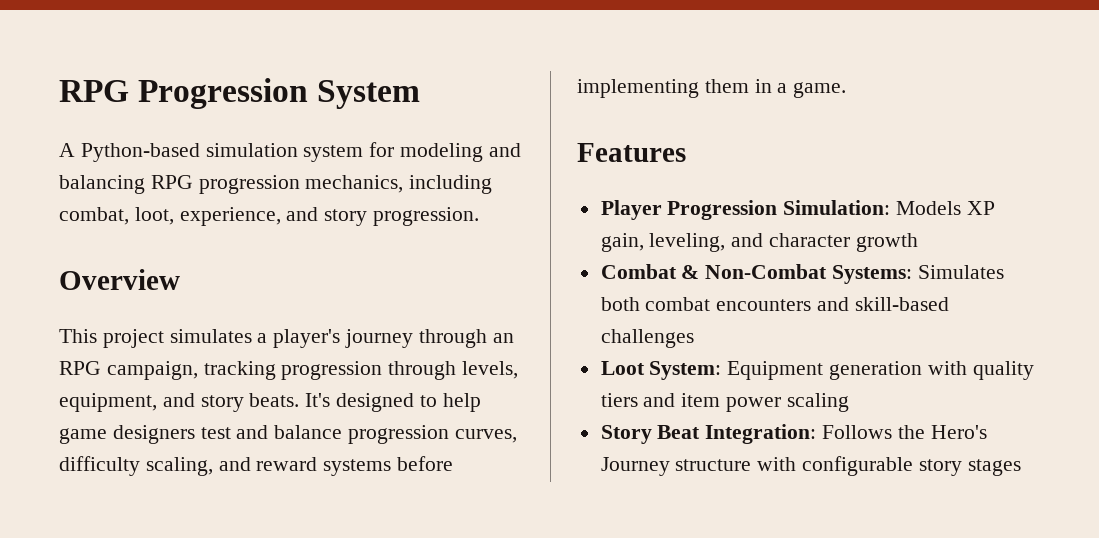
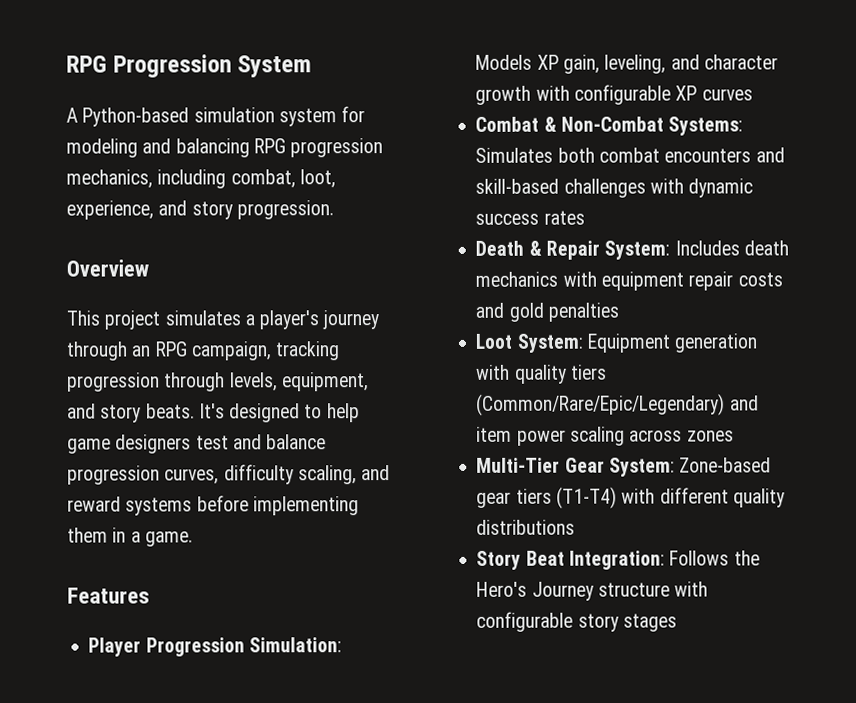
(918, 242) none -> [535,84,753,105] with configurable XP curves
(694, 338) none -> [649,178,754,198] [475,210,585,225] [475,240,789,260] [475,271,783,291] [475,302,619,322] with dynamic success rates // Death & Repair System: Includes death mechanics with equipment repair costs and gold penalties
(638, 400) none -> [476,393,726,416] (Common/Rare/Epic/Legendary)
(849, 402) none -> [629,429,734,442] [476,457,772,477] [476,486,785,509] [476,519,576,535] across zones // Multi-Tier Gear System: Zone-based gear tiers (T1-T4) with different quality distributions

